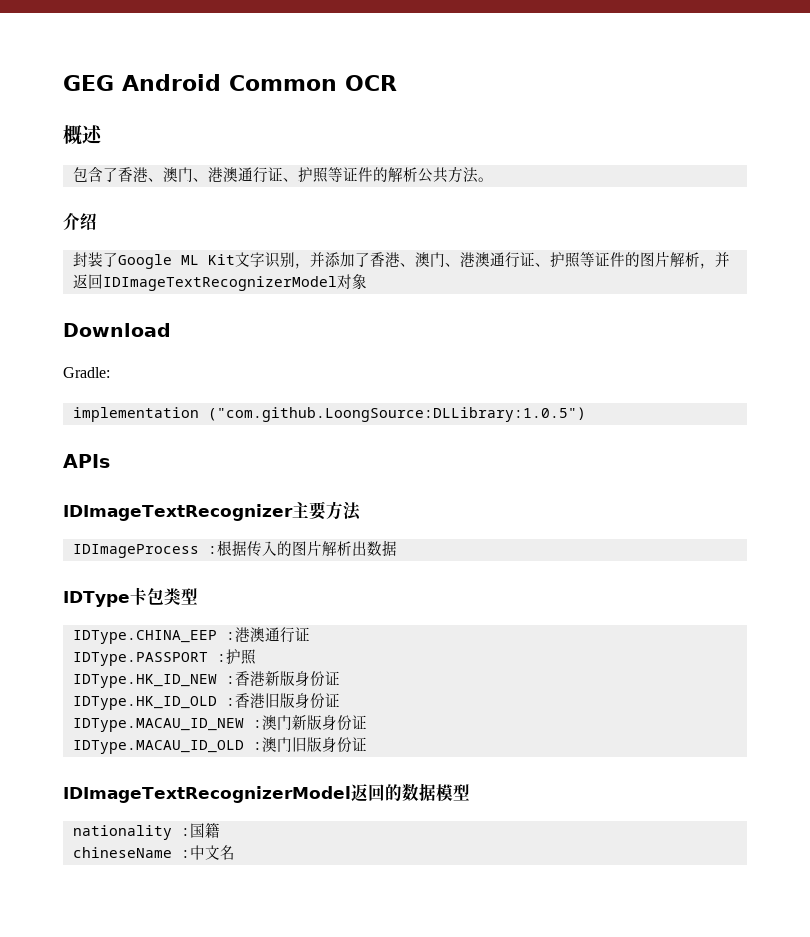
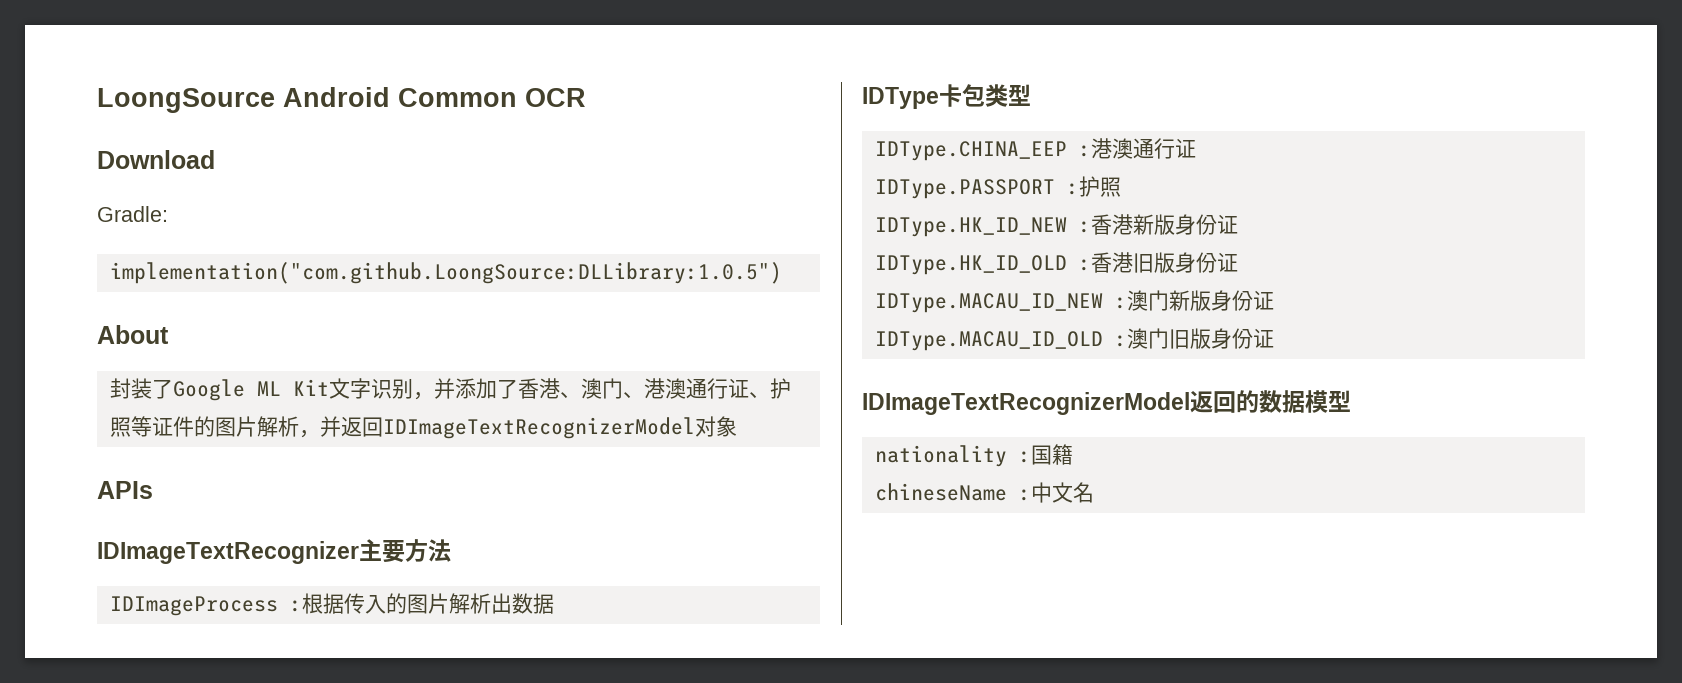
[63,75,114,91] GEG -> [97,88,275,113] LoongSource
[63,125,103,145] [72,166,493,183] [63,213,97,230] 概述 // 包含了香港、澳门、港澳通行证、护照等证件的解析公共方法。 // 介绍 -> [97,150,215,169] [97,206,168,222] [109,262,782,284] [97,325,169,344] Download // Gradle: // implementation("com.github.LoongSource:DLLibrary:1.0.5") // About
[63,323,171,337] [63,367,110,378] [72,407,586,422] // Download // Gradle: // implementation ("com.github.LoongSource:DLLibrary:1.0.5") -> (737, 426) none

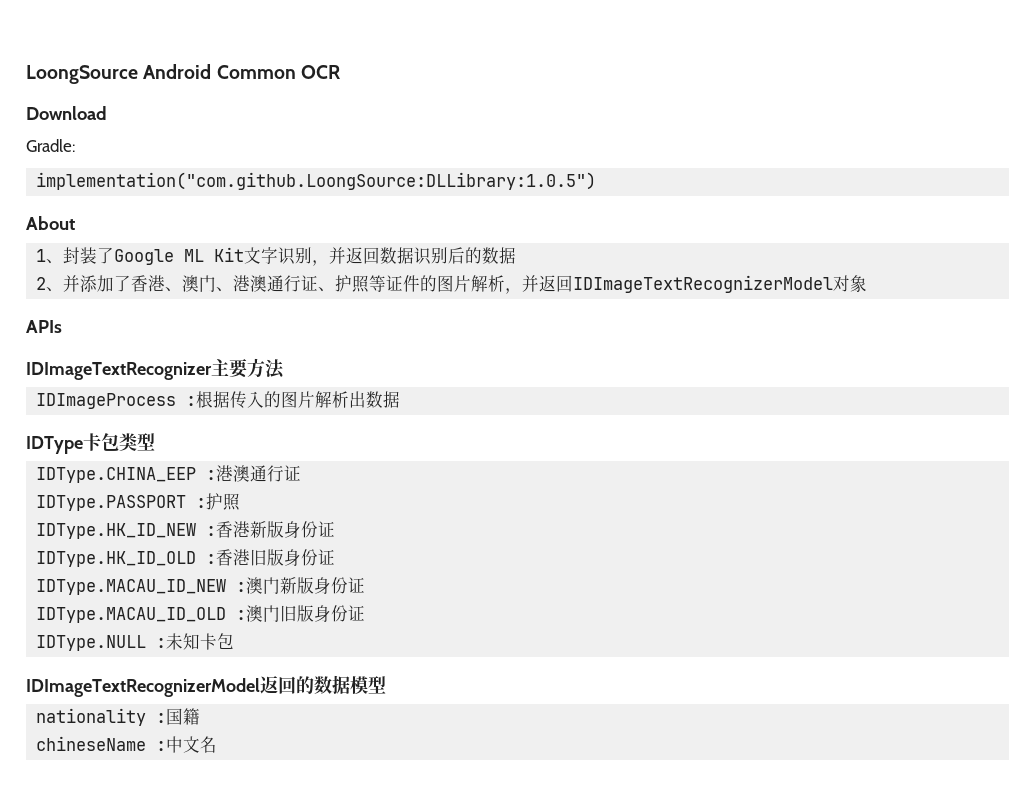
(169, 334) none -> [36,249,64,264] 1、
(455, 388) none -> [346,247,517,265] [36,275,81,292] 返回数据识别后的数据 // 2、并
(1274, 338) none -> [36,633,235,651] // IDType.NULL :未知卡包

